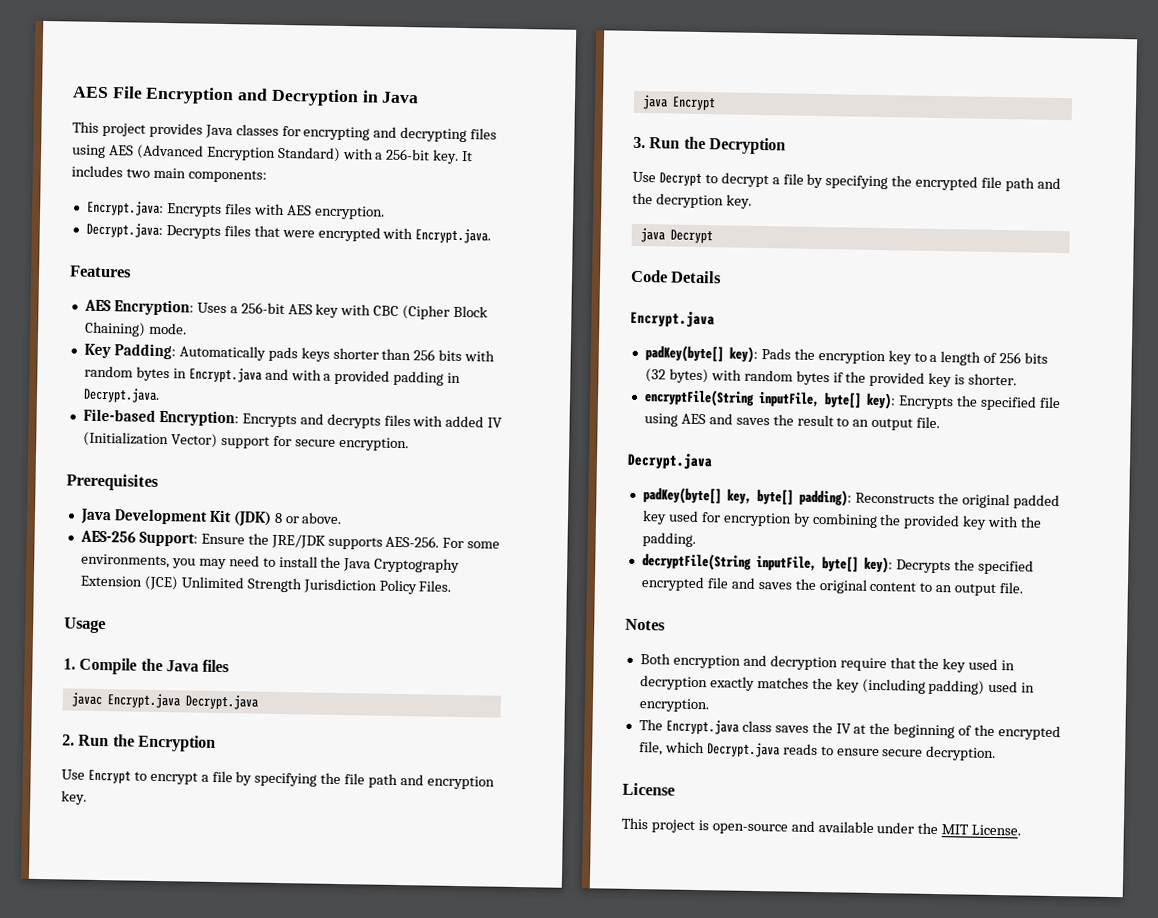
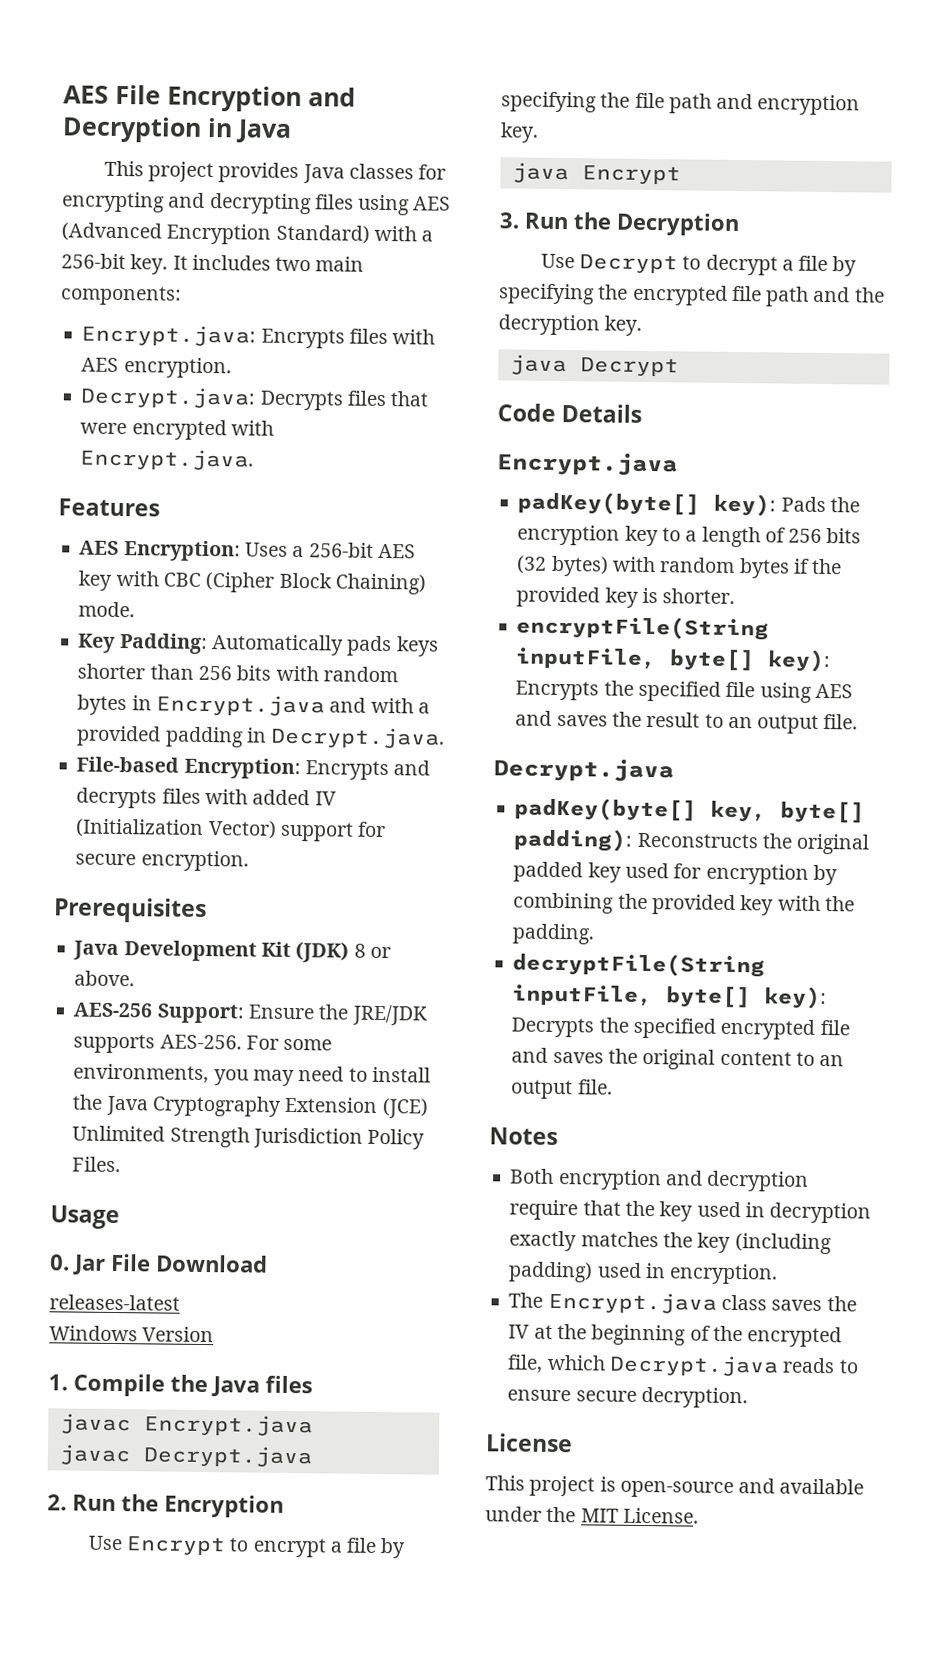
(106, 625) none -> [50,1253,268,1275] [49,1294,180,1311] [49,1325,215,1343] // 0. Jar File Download // releases-latest // Windows Version
(182, 701) none -> [58,1444,131,1466] // javac

